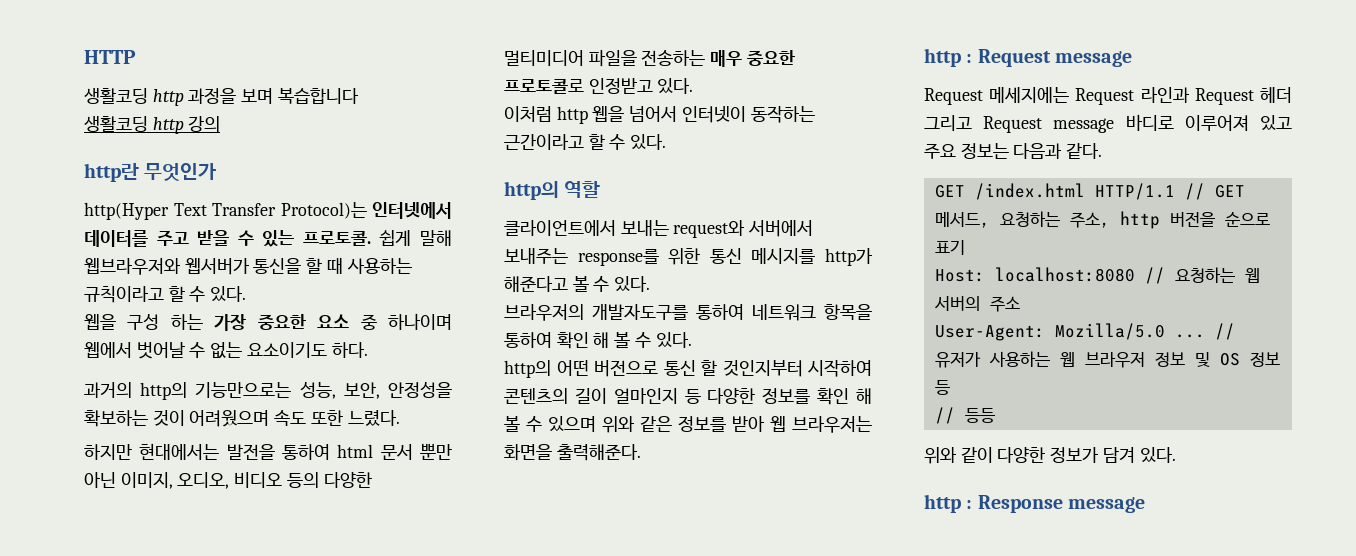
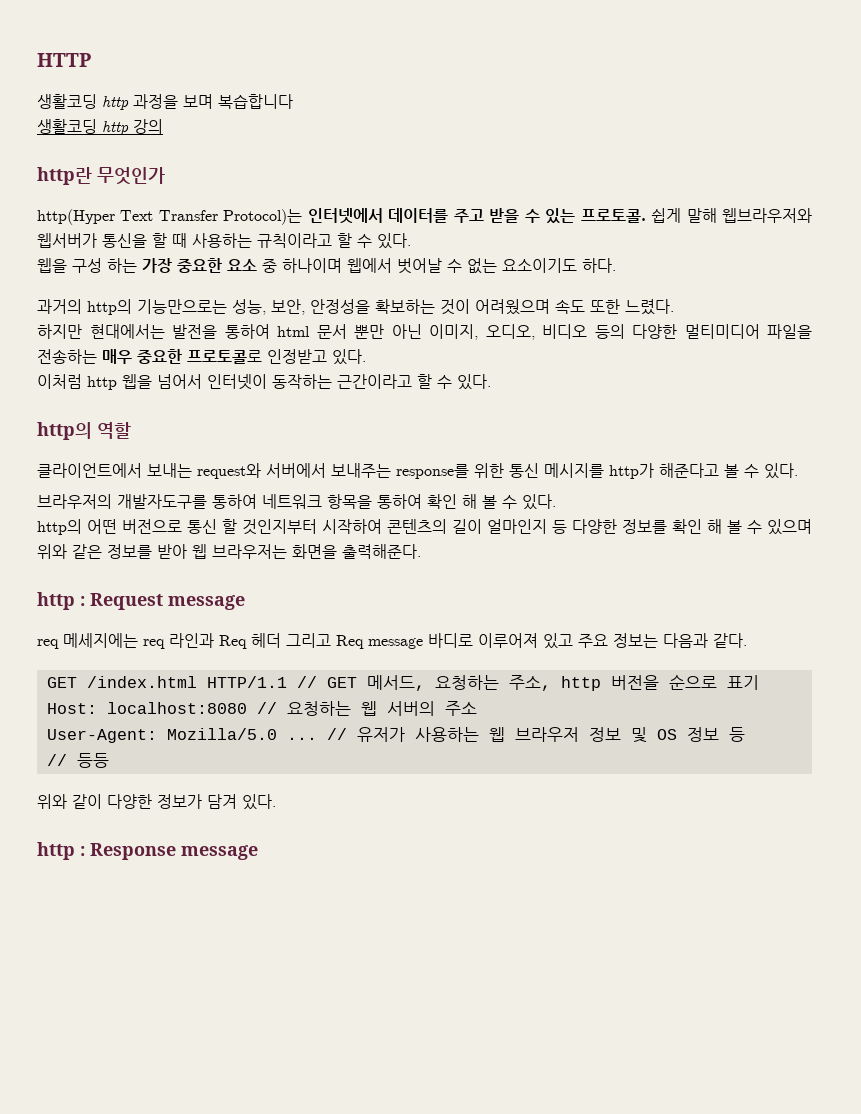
[924,87,1254,105] Request 메세지에는 Request 라인과 Request -> [37,633,247,649] req 메세지에는 req 라인과 Req
[983,116,1043,133] Request -> [336,635,364,649] Req

